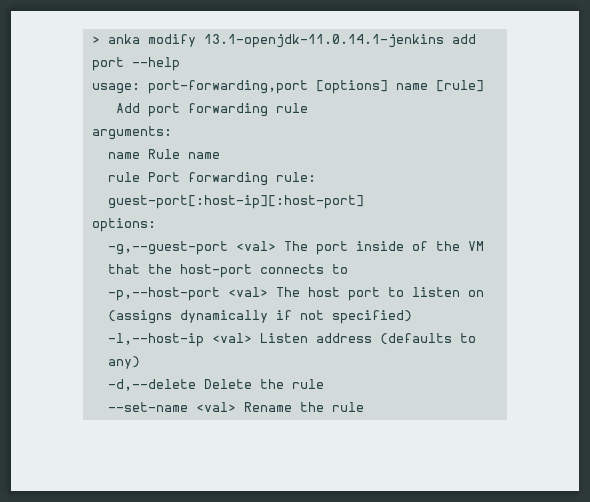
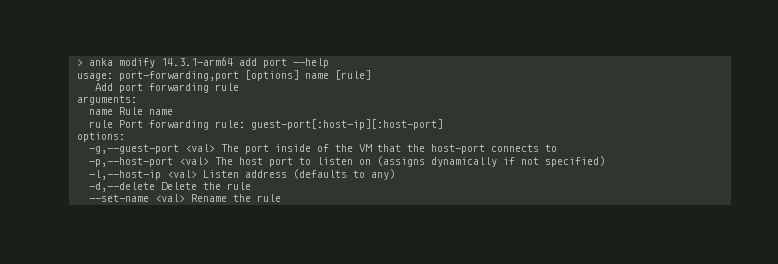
[203,34,444,48] 13.1-openjdk-11.0.14.1-jenkins -> [160,57,233,66] 14.3.1-arm64

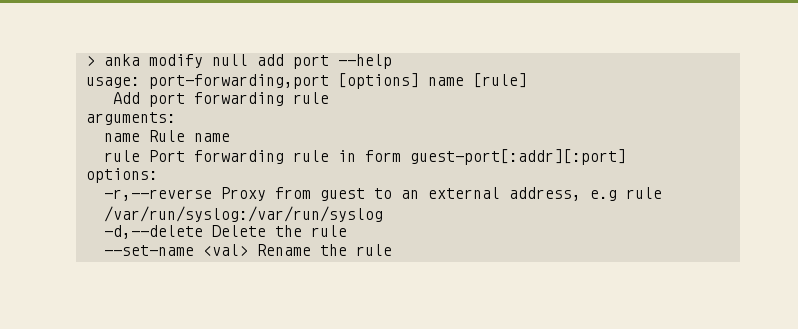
[160,57,233,66] 14.3.1-arm64 -> [211,54,248,66] null
[214,119,443,130] [76,132,125,142] [88,144,557,154] [88,156,605,167] [88,169,395,180] rule: guest-port[:host-ip][:host-port] // options: // -g,--guest-port <val> The port inside of the VM that the host-port connects to // -p,--host-port <val> The host port to listen on (assigns dynamically if not specified) // -l,--host-ip <val> Listen address (defaults to any) -> [292,149,626,165] [85,168,158,183] [103,187,662,201] [103,206,383,222] rule in form guest-port[:addr][:port] // options: // -r,--reverse Proxy from guest to an external address, e.g rule /var/run/syslog:/var/run/syslog

